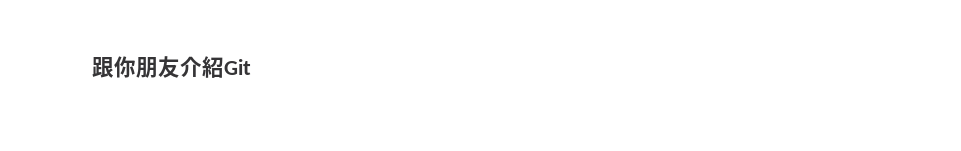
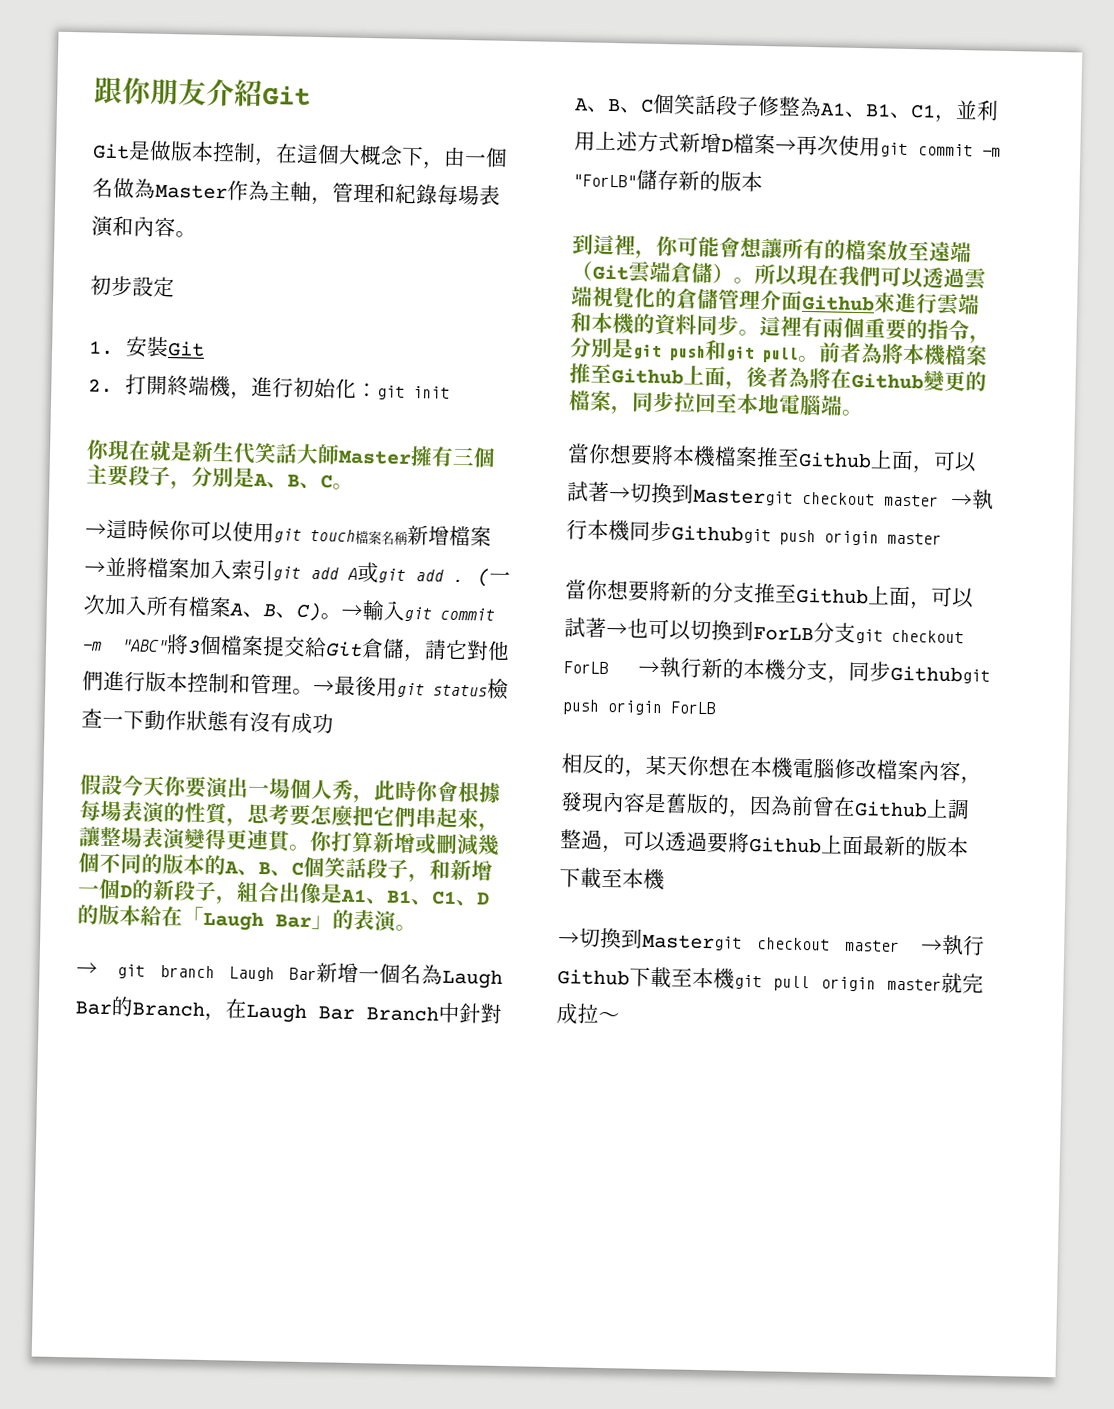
(251, 67) none -> [92,140,508,170] [92,177,501,206] [91,215,197,238] [90,275,175,298] [88,336,205,358] [88,374,450,400] [86,439,496,468] [86,464,354,490] [85,518,492,547] [84,556,511,587] [83,594,495,622] [82,634,510,663] [82,670,509,701] [81,708,334,735] [80,774,501,804] [79,800,500,832] [79,826,501,856] [78,852,493,883] [78,878,490,907] [77,904,417,933] [76,962,503,989] [75,996,502,1024] [575,93,999,123] [574,130,1001,157] [573,169,763,193] [572,234,972,263] [571,260,986,290] [571,286,980,316] [570,312,991,344] [570,337,988,366] [569,363,987,392] [568,390,864,417] [567,443,977,474] [567,481,994,510] [566,519,942,546] [565,579,974,610] [564,617,964,644] [563,657,990,684] [562,699,717,716] [561,753,982,785] [560,791,970,820] [560,829,969,858] [559,867,665,891] [558,927,985,956] [557,966,984,994] [556,1003,620,1025] // Git是做版本控制，在這個大概念下，由一個名做為Master作為主軸，管理和紀錄每場表演和內容。 // 初步設定 // 1.安裝Git // 2.打開終端機，進行初始化：git init // 你現在就是新生代笑話大師Master擁有三個主要段子，分別是A、B、C。 // →這時候你可以使用git touch檔案名稱新增檔案→並將檔案加入索引git add A或git add . (一次加入所有檔案A、B、C)。→輸入git commit -m "ABC"將3個檔案提交給Git倉儲，請它對他們進行版本控制和管理。→最後用git status檢查一下動作狀態有沒有成功 // 假設今天你要演出一場個人秀，此時你會根據每場表演的性質，思考要怎麼把它們串起來，讓整場表演變得更連貫。你打算新增或刪減幾個不同的版本的A、B、C個笑話段子，和新增一個D的新段子，組合出像是A1、B1、C1、D的版本給在「Laugh Bar」的表演。 // → git branch Laugh Bar新增一個名為Laugh Bar的Branch，在Laugh Bar Branch中針對A、B、C個笑話段子修整為A1、B1、C1，並利用上述方式新增D檔案→再次使用git commit -m "ForLB"儲存新的版本 // 到這裡，你可能會想讓所有的檔案放至遠端（Git雲端倉儲）。所以現在我們可以透過雲端視覺化的倉儲管理介面Github來進行雲端和本機的資料同步。這裡有兩個重要的指令，分別是git push和git pull。前者為將本機檔案推至Github上面，後者為將在Github變更的檔案，同步拉回至本地電腦端。 // 當你想要將本機檔案推至Github上面，可以試著→切換到Mastergit checkout master →執行本機同步Githubgit push origin master // 當你想要將新的分支推至Github上面，可以試著→也可以切換到ForLB分支git checkout ForLB →執行新的本機分支，同步Githubgit push origin ForLB // 相反的，某天你想在本機電腦修改檔案內容，發現內容是舊版的，因為前曾在Github上調整過，可以透過要將Github上面最新的版本下載至本機 // →切換到Mastergit checkout master →執行Github下載至本機git pull origin master就完成拉～

